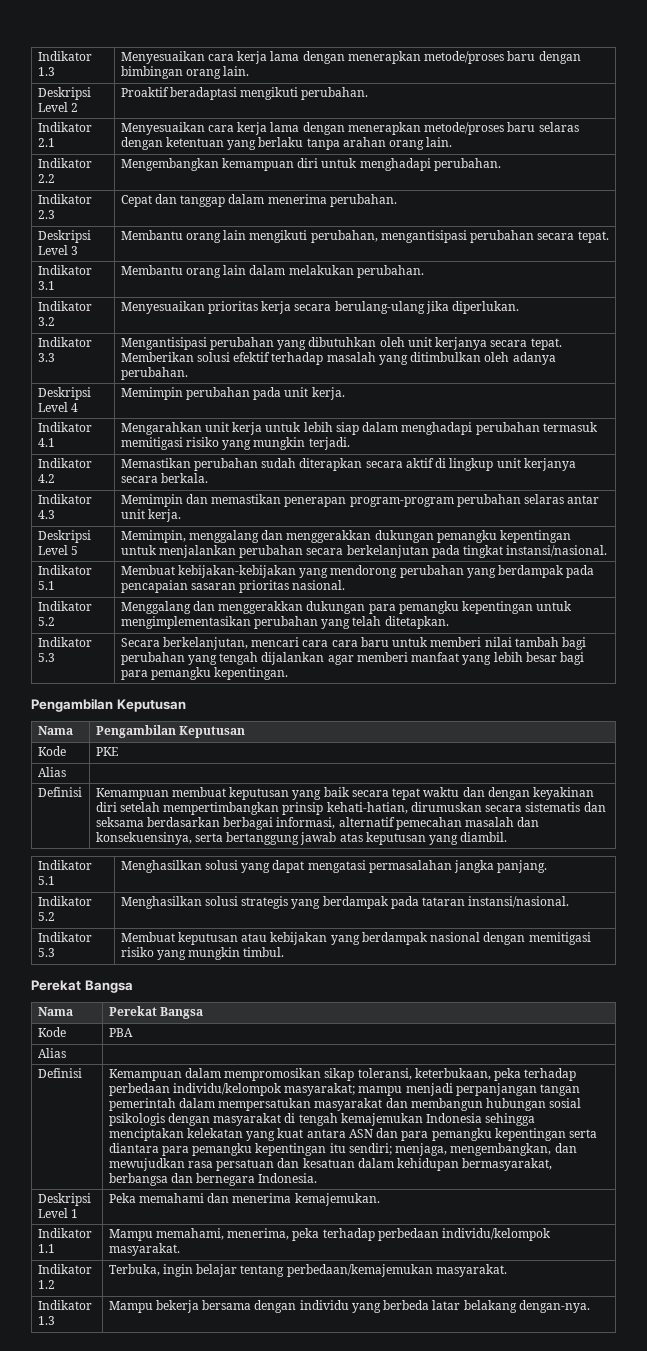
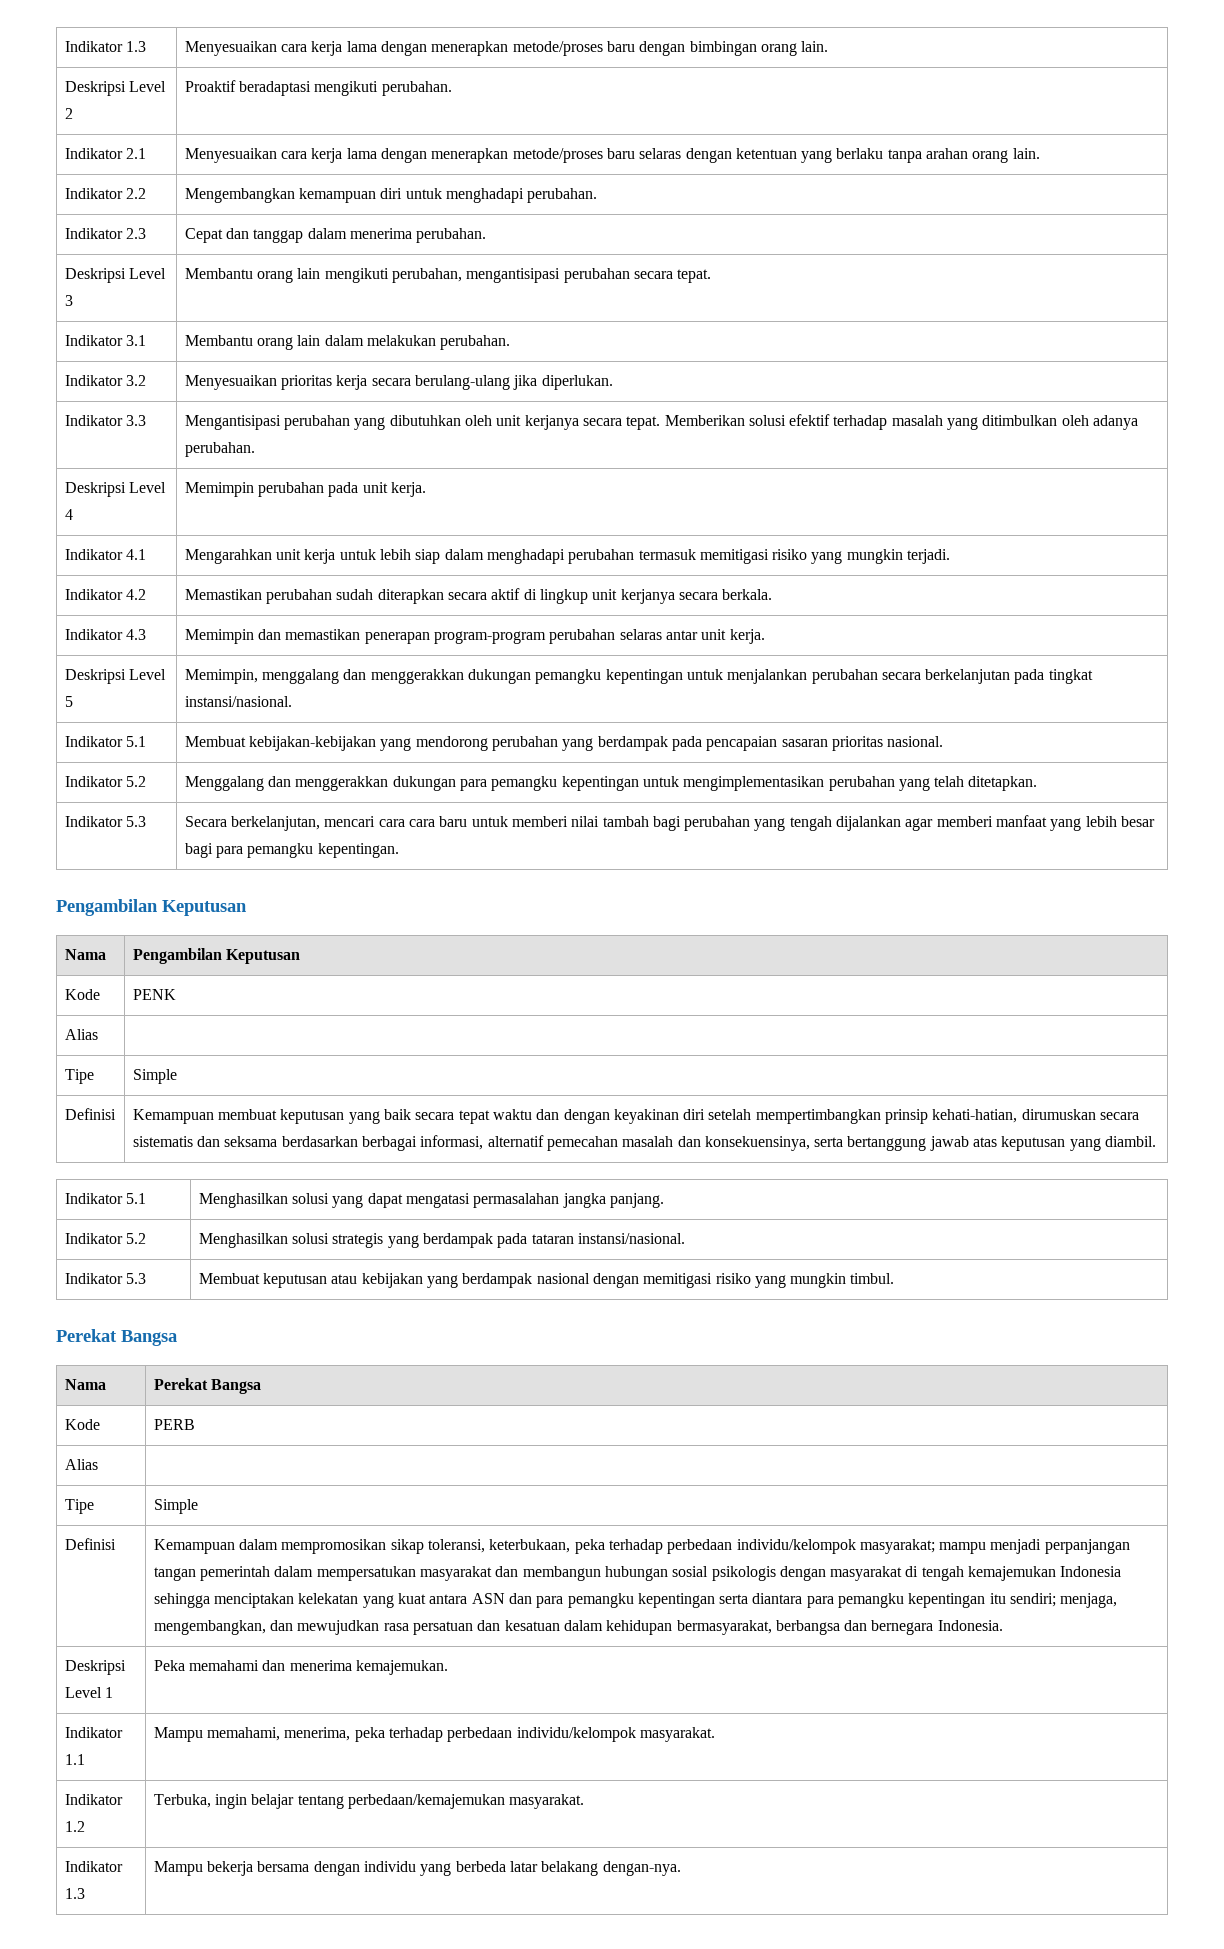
[95,747,118,756] [37,767,66,777] PKE // Alias | -> [132,989,176,1000] [64,1029,98,1040] [64,1069,94,1084] [132,1069,177,1084] PENK // Alias | // Tipe | Simple
[108,1028,133,1037] [37,1048,66,1058] PBA // Alias | -> [153,1419,195,1430] [64,1459,98,1470] [64,1499,94,1514] [153,1499,198,1514] PERB // Alias | // Tipe | Simple

